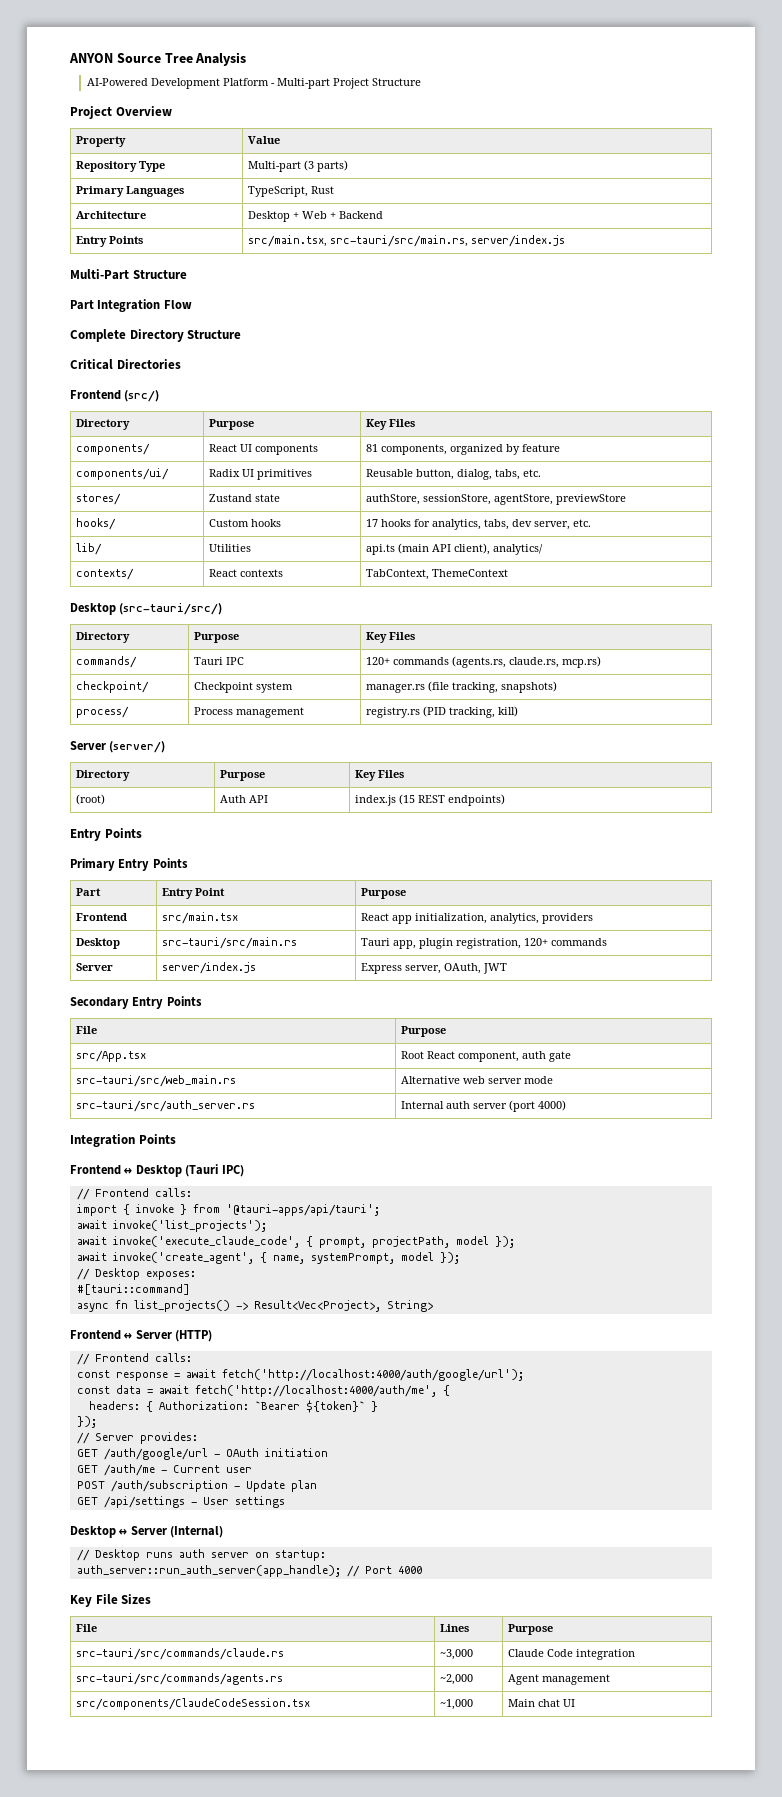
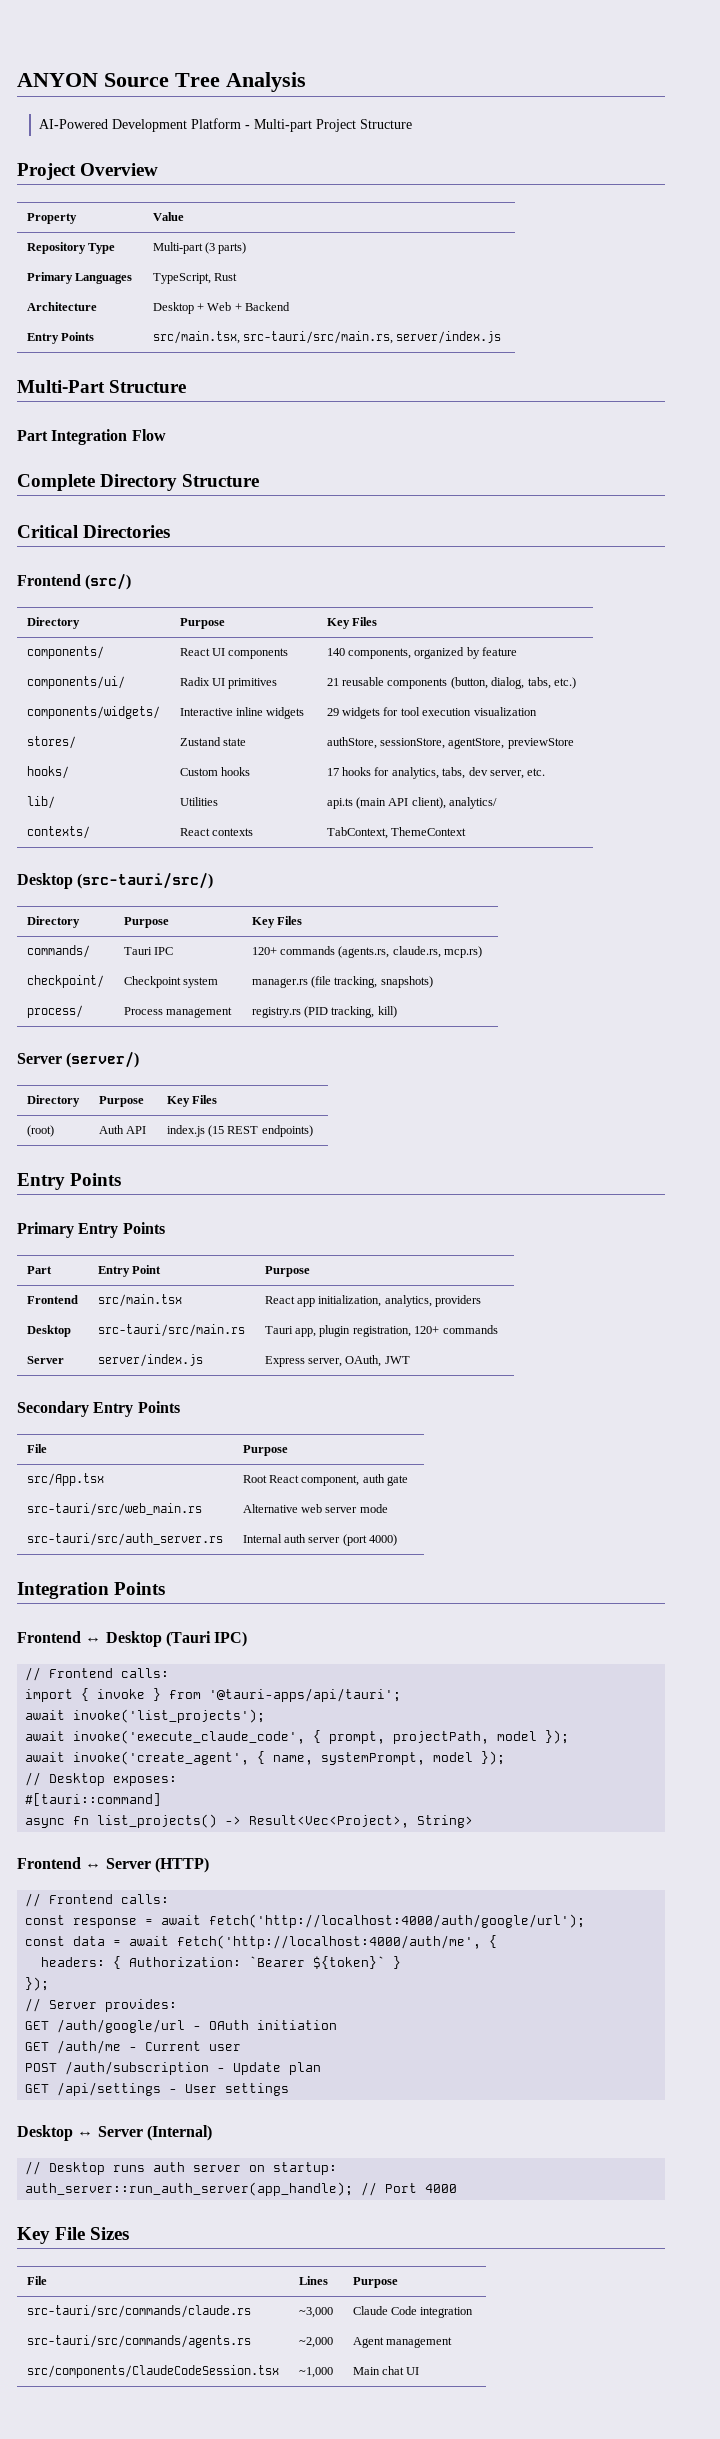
[365,444,378,452] 81 -> [326,648,345,656] 140
[365,469,541,480] Reusable button, dialog, tabs, etc. -> [326,677,576,689] [26,706,160,719] [179,707,305,719] [326,707,537,719] 21 reusable components (button, dialog, tabs, etc.) // components/widgets/ | Interactive inline widgets | 29 widgets for tool execution visualization

